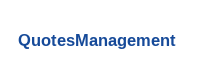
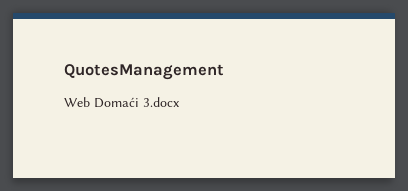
(176, 41) none -> [64,97,180,108] // Web Domaći 3.docx

